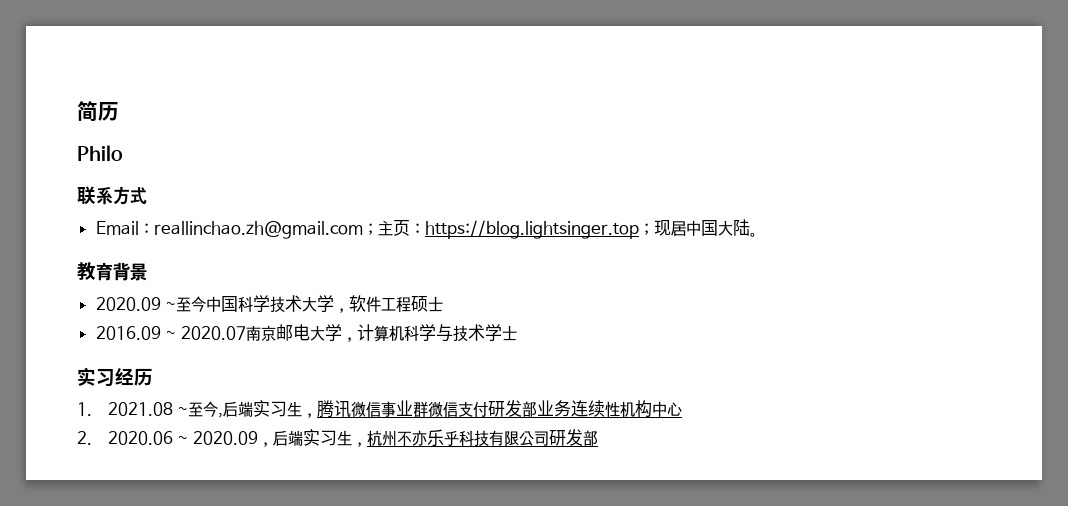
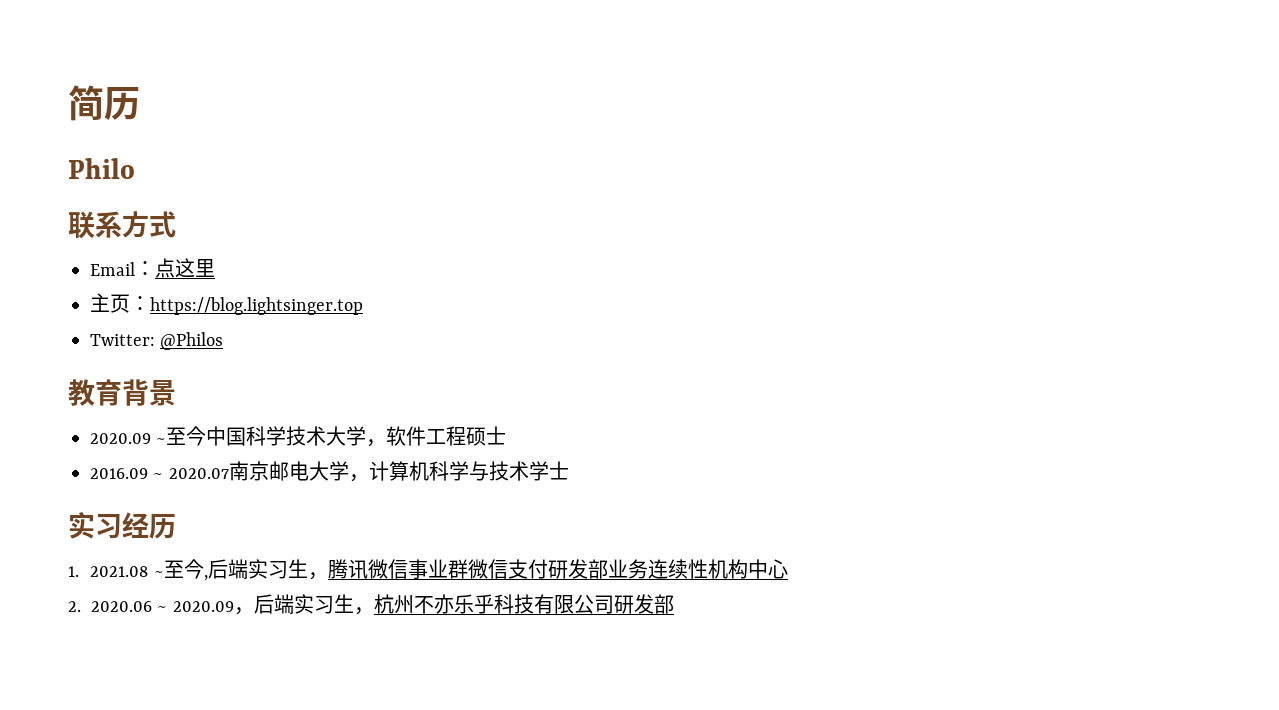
[153,221,378,239] reallinchao.zh@gmail.com； -> [155,258,215,278] 点这里 //
[638,219,758,237] ；现居中国大陆。 -> [90,332,224,350] // Twitter: @Philos

